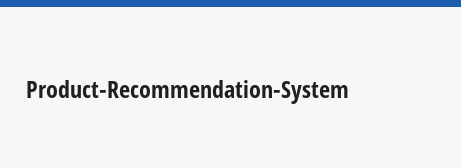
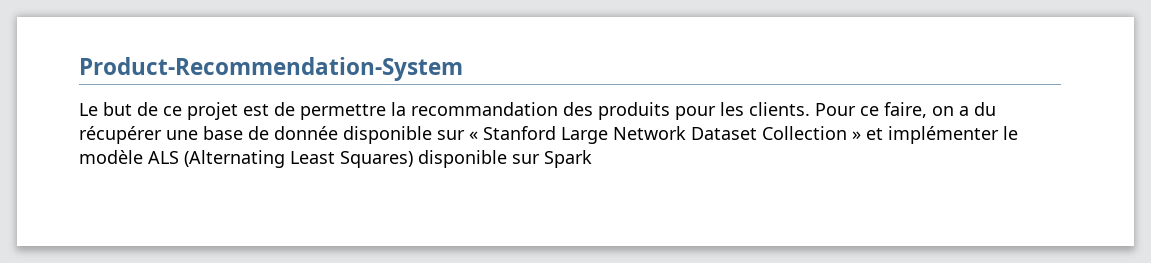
(349, 92) none -> [79,102,996,120] [79,126,1018,144] [79,150,592,168] // Le but de ce projet est de permettre la recommandation des produits pour les clients. Pour ce faire, on a du récupérer une base de donnée disponible sur « Stanford Large Network Dataset Collection » et implémenter le modèle ALS (Alternating Least Squares) disponible sur Spark

